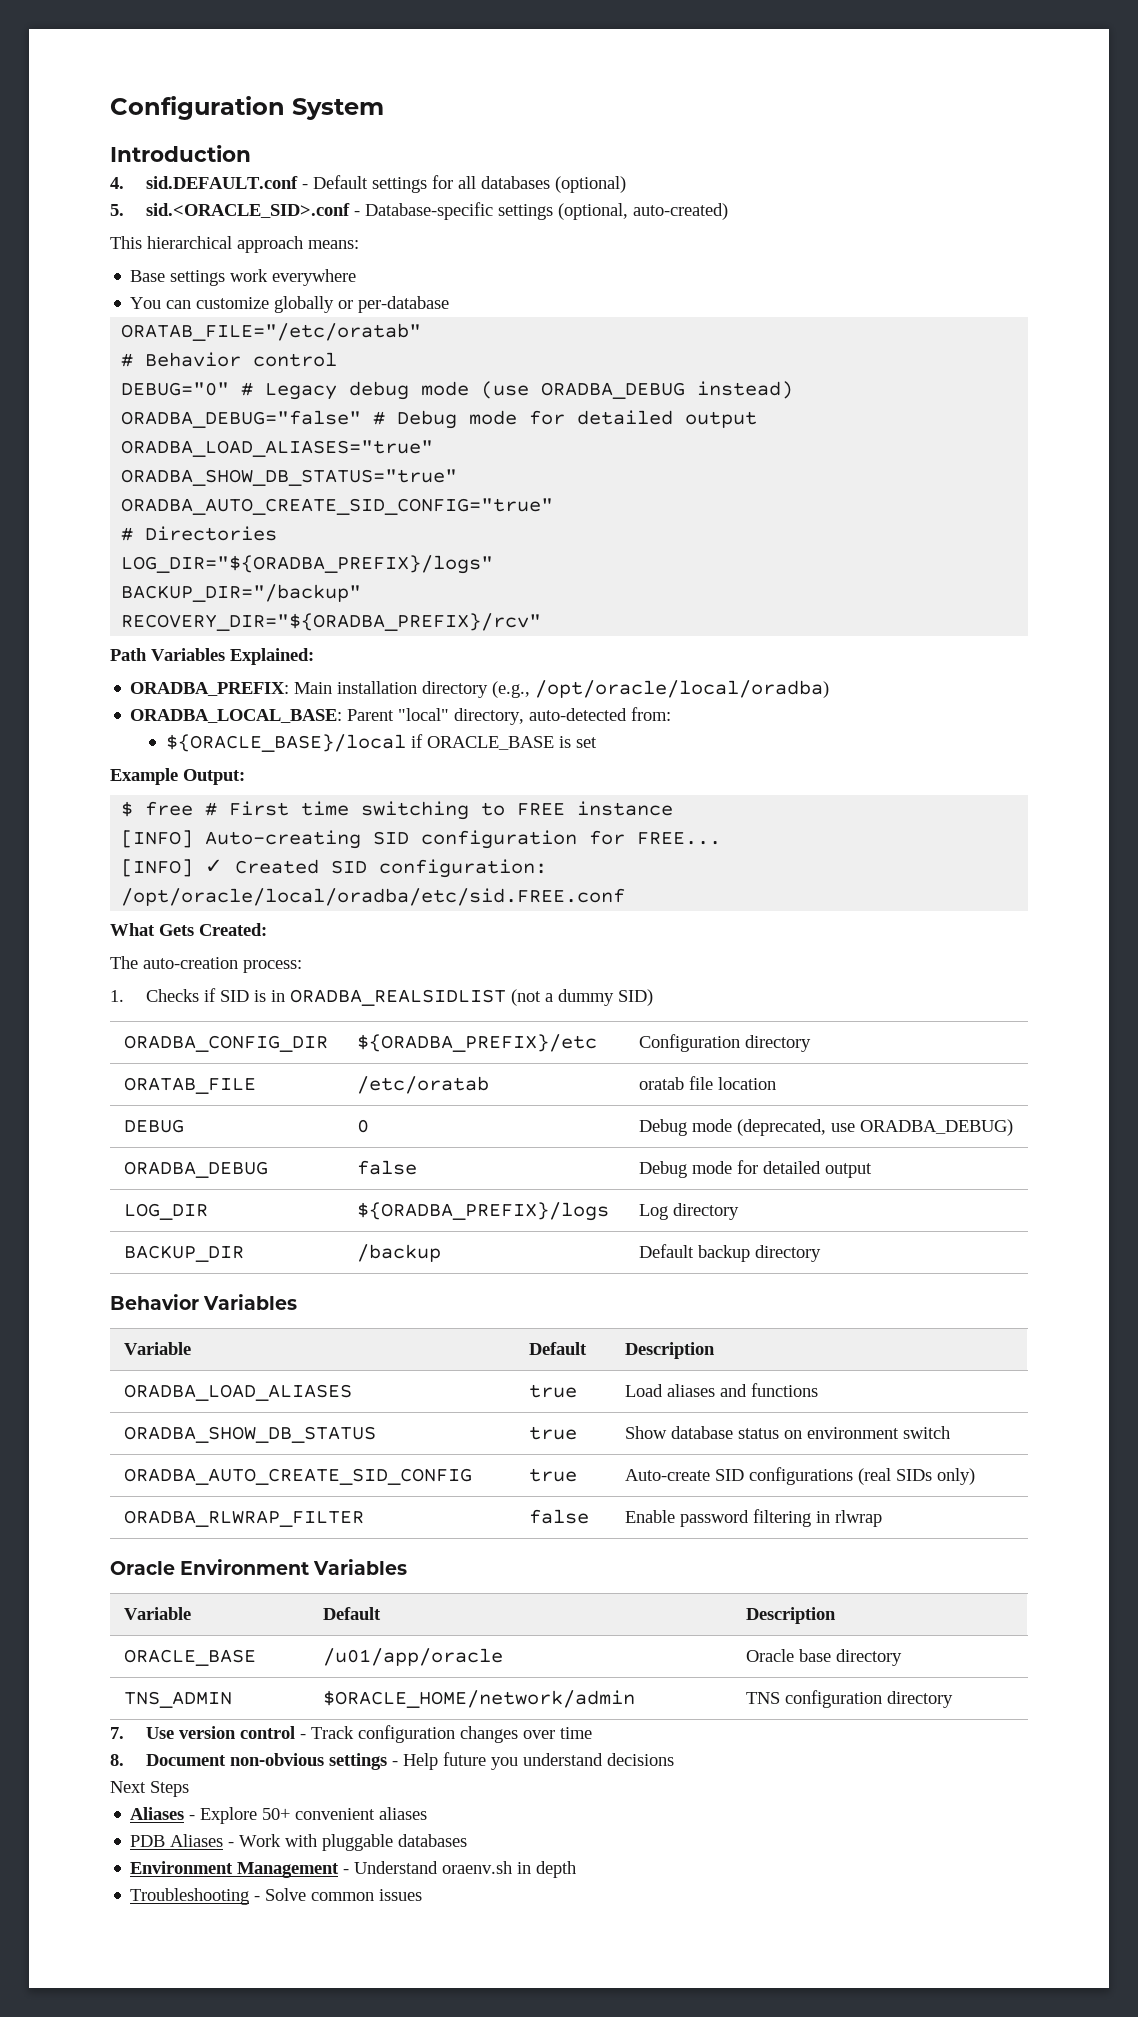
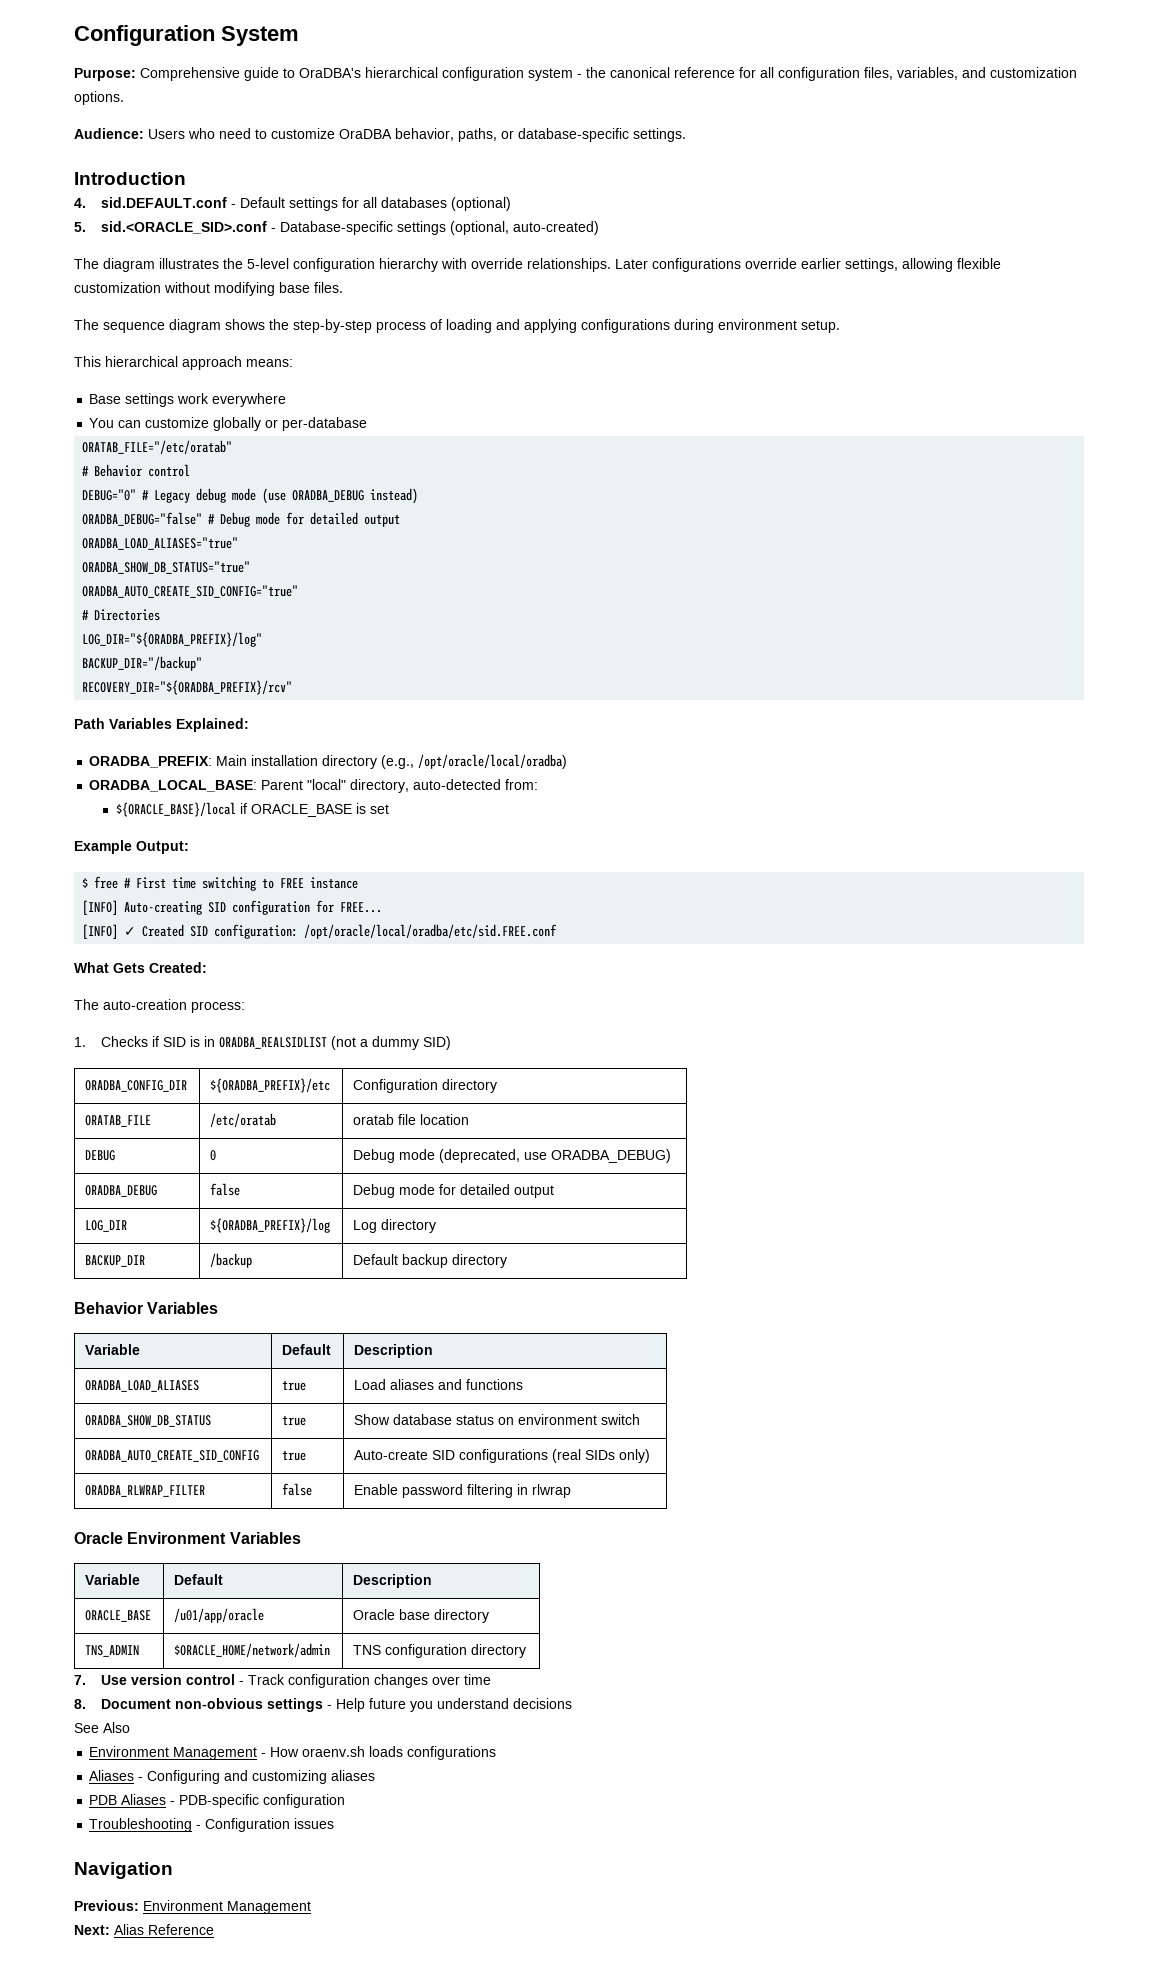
(384, 109) none -> [74,67,1077,81] [74,91,124,105] [74,128,686,142] // Purpose: Comprehensive guide to OraDBA's hierarchical configuration system - the canonical reference for all configuration files, variables, and customization options. // Audience: Users who need to customize OraDBA behavior, paths, or database-specific settings.
(728, 211) none -> [74,258,1001,272] [74,282,343,296] [74,319,840,333] // The diagram illustrates the 5-level configuration hierarchy with override relationships. Later configurations override earlier settings, allowing flexible customization without modifying base files. // The sequence diagram shows the step-by-step process of loading and applying configurations during environment setup.
[121,555,494,574] LOG_DIR="${ORADBA_PREFIX}/logs" -> [82,632,263,647] LOG_DIR="${ORADBA_PREFIX}/log"
[357,1202,610,1221] ${ORADBA_PREFIX}/logs -> [210,1218,331,1233] ${ORADBA_PREFIX}/log
[110,1781,189,1797] [130,1807,376,1824] Next Steps // Aliases - Explore 50+ convenient -> [74,1722,130,1733] [89,1746,497,1760] [89,1770,328,1784] See Also // Environment Management - How oraenv.sh loads configurations // Aliases - Configuring and customizing
[239,1834,468,1851] [130,1861,577,1878] Work with pluggable databases // Environment Management - Understand oraenv.sh in depth -> [179,1794,346,1808] PDB-specific configuration
[265,1888,375,1901] Solve common -> [205,1818,291,1832] Configuration
(423, 1895) none -> [74,1862,173,1879] [74,1900,311,1914] [74,1924,214,1935] // Navigation // Previous: Environment Management // Next: Alias Reference

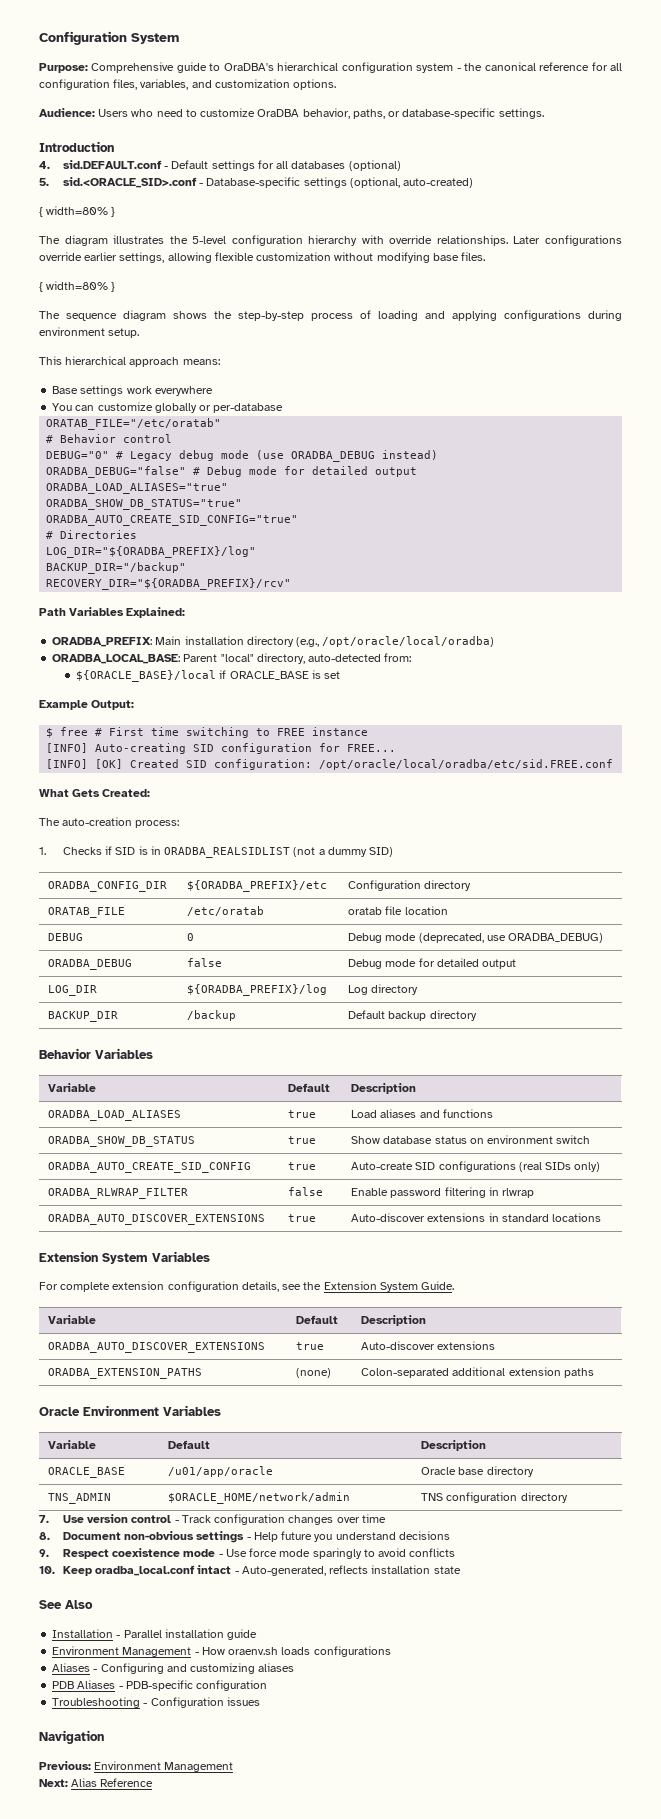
(599, 228) none -> [39,206,116,217] // { width=80% }
(343, 287) none -> [39,281,116,292] // { width=80% }
[124,927,137,936] ✓ -> [95,759,124,769] [OK]
(572, 1491) none -> [48,1214,266,1225] [288,1214,317,1222] [351,1213,602,1222] [39,1251,210,1264] [39,1281,455,1292] [48,1315,97,1324] [296,1315,339,1324] [361,1315,427,1326] [48,1342,266,1353] [296,1342,325,1350] [361,1341,496,1350] [48,1368,203,1379] [296,1368,332,1378] [361,1367,594,1378] // ORADBA_AUTO_DISCOVER_EXTENSIONS | true | Auto-discover extensions in standard locations // Extension System Variables // For complete extension configuration details, see the Extension System Guide. // Variable | Default | Description // ORADBA_AUTO_DISCOVER_EXTENSIONS | true | Auto-discover extensions // ORADBA_EXTENSION_PATHS | (none) | Colon-separated additional extension paths
[74,1722,130,1733] See Also -> [39,1548,456,1559] [39,1565,461,1576] [39,1600,93,1609] [52,1629,258,1640] 9. Respect coexistence mode - Use force mode sparingly to avoid conflicts // 10. Keep oradba_local.conf intact - Auto-generated, reflects installation state // See Also // Installation - Parallel installation guide

